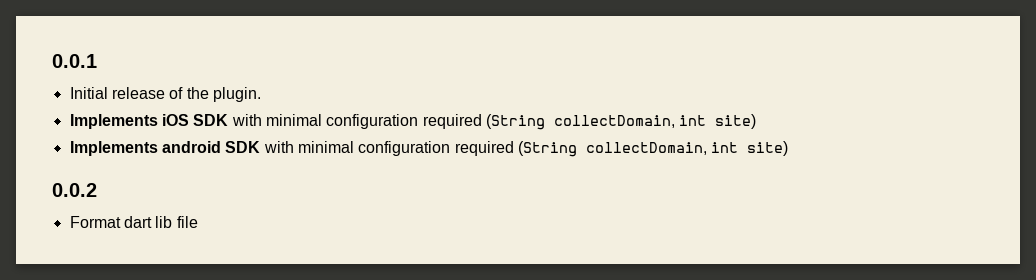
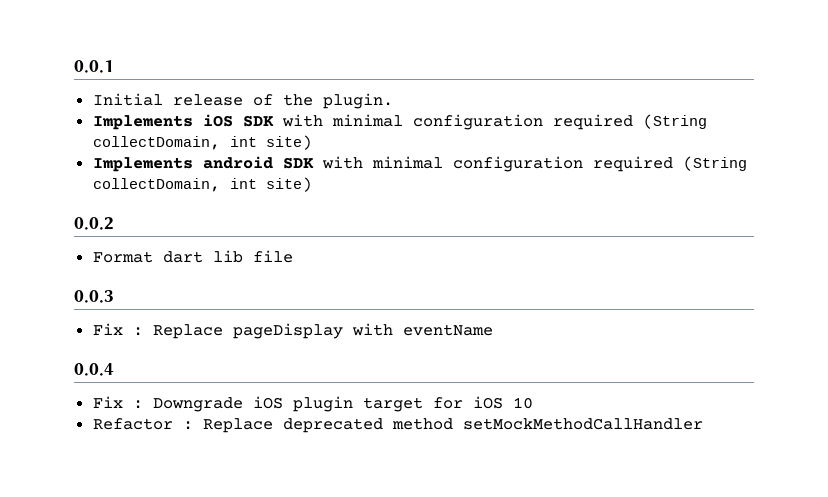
(198, 222) none -> [74,290,114,303] [92,323,493,339] [74,363,114,376] [92,396,533,412] [92,418,703,433] // 0.0.3 // Fix : Replace pageDisplay with eventName // 0.0.4 // Fix : Downgrade iOS plugin target for iOS 10 // Refactor : Replace deprecated method setMockMethodCallHandler

